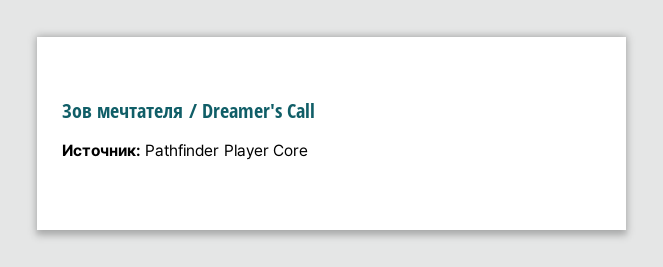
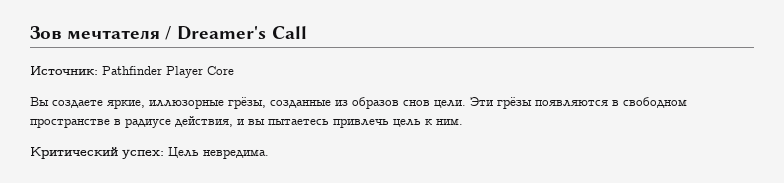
(308, 150) none -> [30,97,687,109] [30,116,463,128] [30,147,269,159] // Вы создаете яркие, иллюзорные грёзы, созданные из образов снов цели. Эти грёзы появляются в свободном пространстве в радиусе действия, и вы пытаетесь привлечь цель к ним. // Критический успех: Цель невредима.

